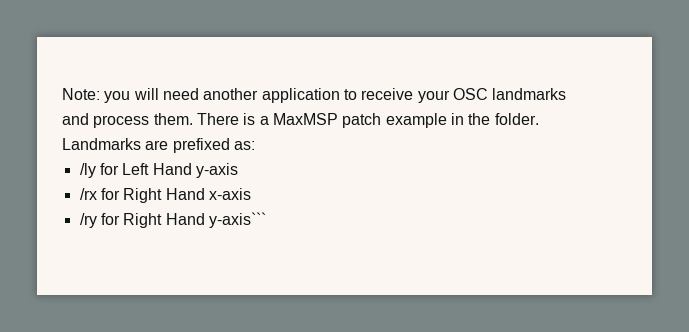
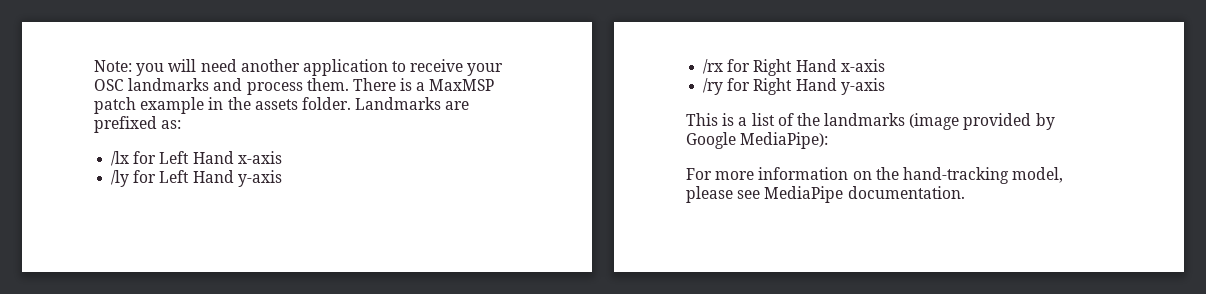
(491, 119) none -> [254,99,298,110] assets
(255, 145) none -> [111,151,282,166] // /lx for Left Hand x-axis
[208,212,266,228] y-axis``` -> [840,78,885,95] [686,113,1055,130] [686,132,829,149] [686,167,1064,184] [686,186,965,203] y-axis // This is a list of the landmarks (image provided by Google MediaPipe): // For more information on the hand-tracking model, please see MediaPipe documentation.

